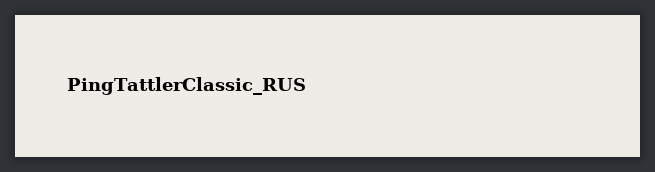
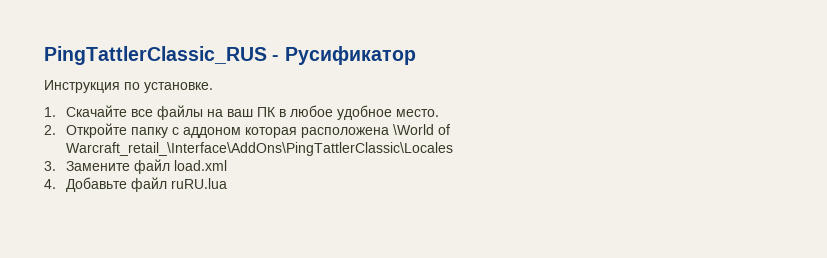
(306, 86) none -> [272,46,416,65] [44,80,213,93] [44,105,439,120] [44,123,450,138] [65,142,453,156] [44,159,227,174] [44,177,227,192] - Русификатор // Инструкция по установке. // 1. Скачайте все файлы на ваш ПК в любое удобное место. // 2. Откройте папку с аддоном которая расположена \World of Warcraft_retail_\Interface\AddOns\PingTattlerClassic\Locales // 3. Замените файл load.xml // 4. Добавьте файл ruRU.lua

